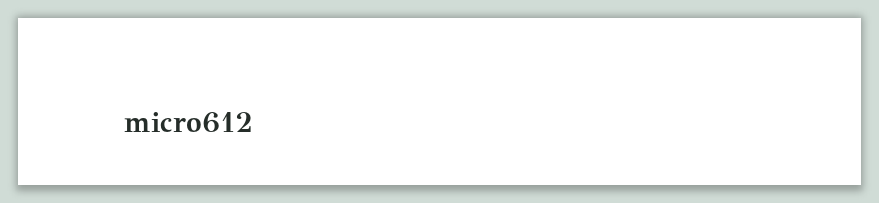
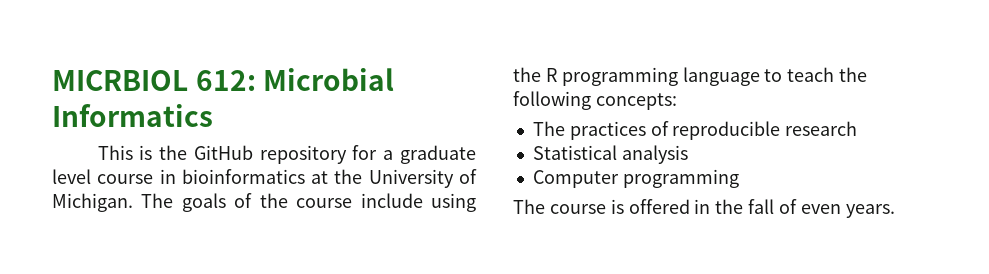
[124,112,253,133] micro612 -> [52,68,395,91] [52,104,213,127] [97,145,477,164] [52,169,477,188] [52,193,477,212] [513,67,868,86] [513,91,677,110] [532,121,858,140] [532,145,688,164] [532,169,739,188] [513,199,895,218] MICRBIOL 612: Microbial Informatics // This is the GitHub repository for a graduate level course in bioinformatics at the University of Michigan. The goals of the course include using the R programming language to teach the following concepts: // The practices of reproducible research // Statistical analysis // Computer programming // The course is offered in the fall of even years.

